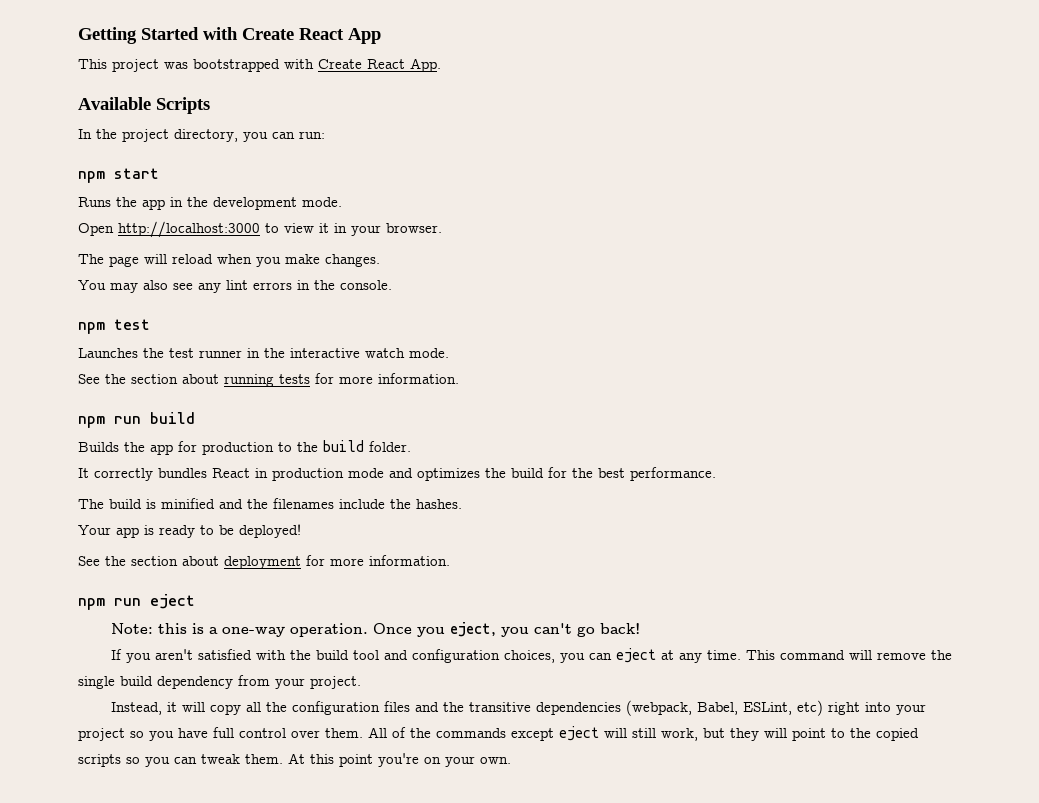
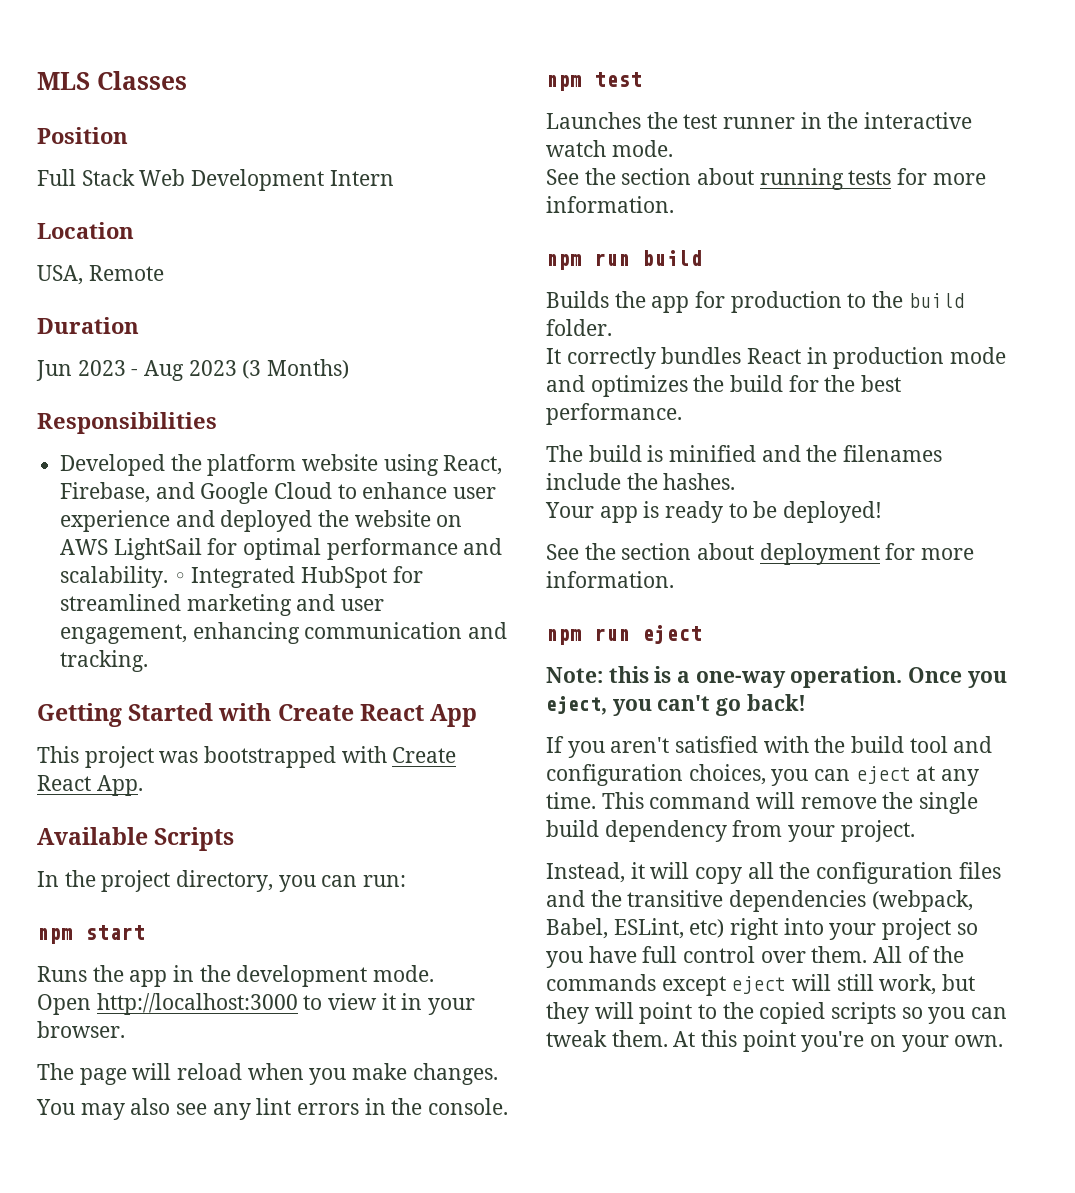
(78, 35) none -> [37,71,187,90] [37,127,128,144] [37,169,394,191] [37,222,134,239] [37,265,164,285] [37,317,139,334] [36,359,350,381] [37,412,217,434] [60,454,503,476] [60,482,497,504] [60,510,463,532] [60,538,503,560] [60,566,423,588] [60,594,385,616] [60,622,508,644] [60,650,149,672] MLS Classes // Position // Full Stack Web Development Intern // Location // USA, Remote // Duration // Jun 2023 - Aug 2023 (3 Months) // Responsibilities // Developed the platform website using React, Firebase, and Google Cloud to enhance user experience and deployed the website on AWS LightSail for optimal performance and scalability. ◦ Integrated HubSpot for streamlined marketing and user engagement, enhancing communication and tracking. //

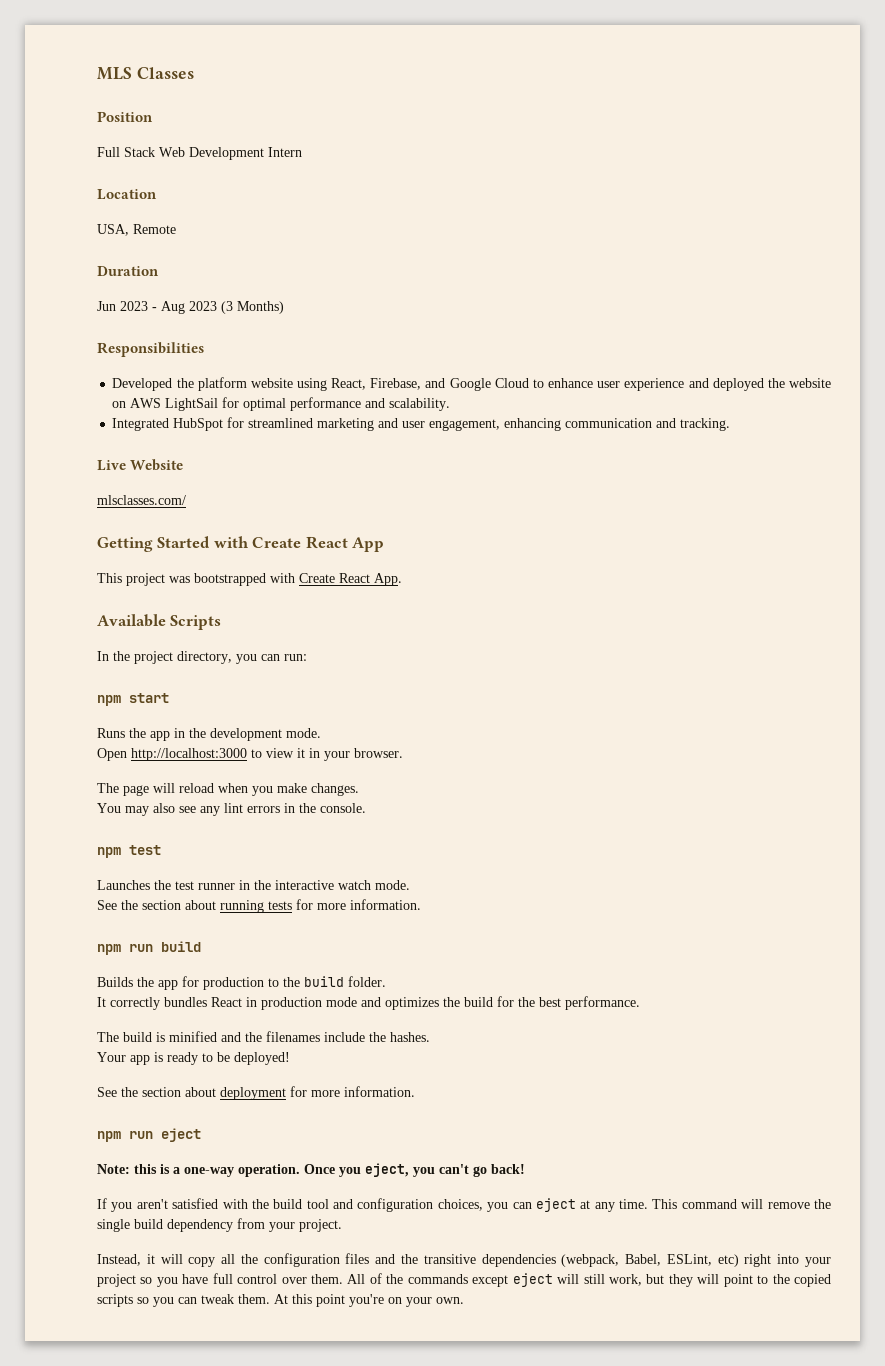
[173,572,186,583] ◦ -> (451, 404) //
(149, 661) none -> [97,459,184,471] [97,495,186,505] // Live Website // mlsclasses.com/

